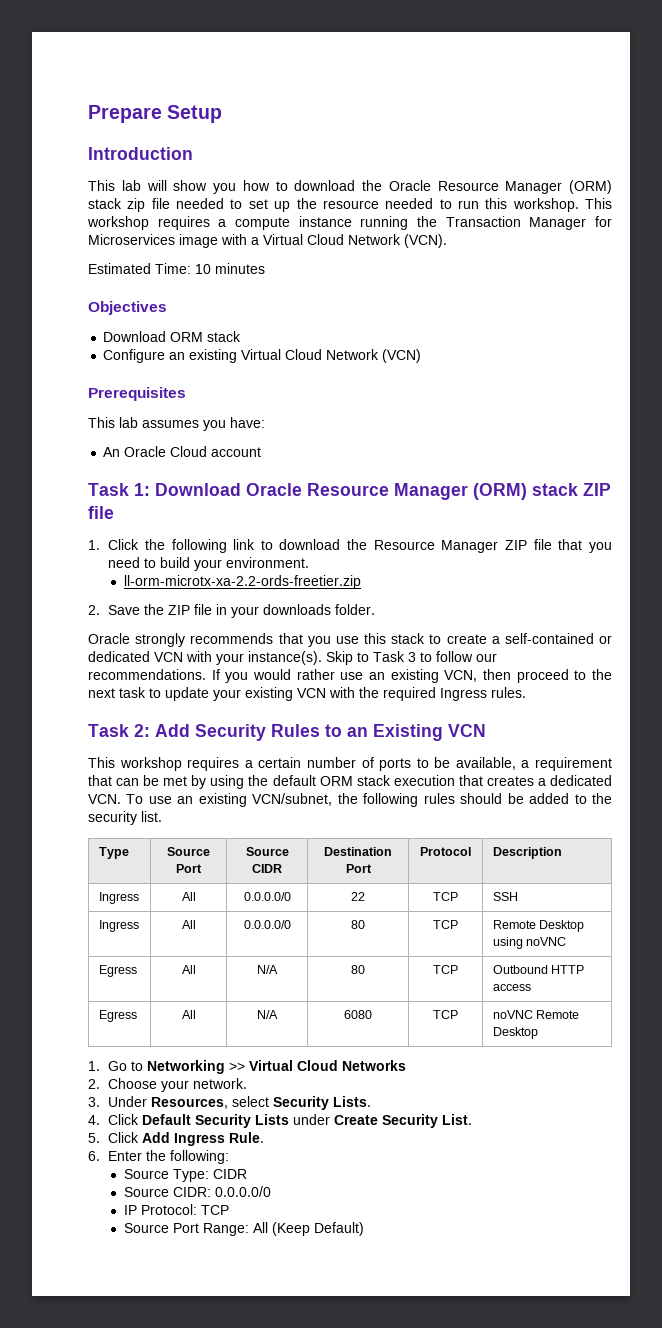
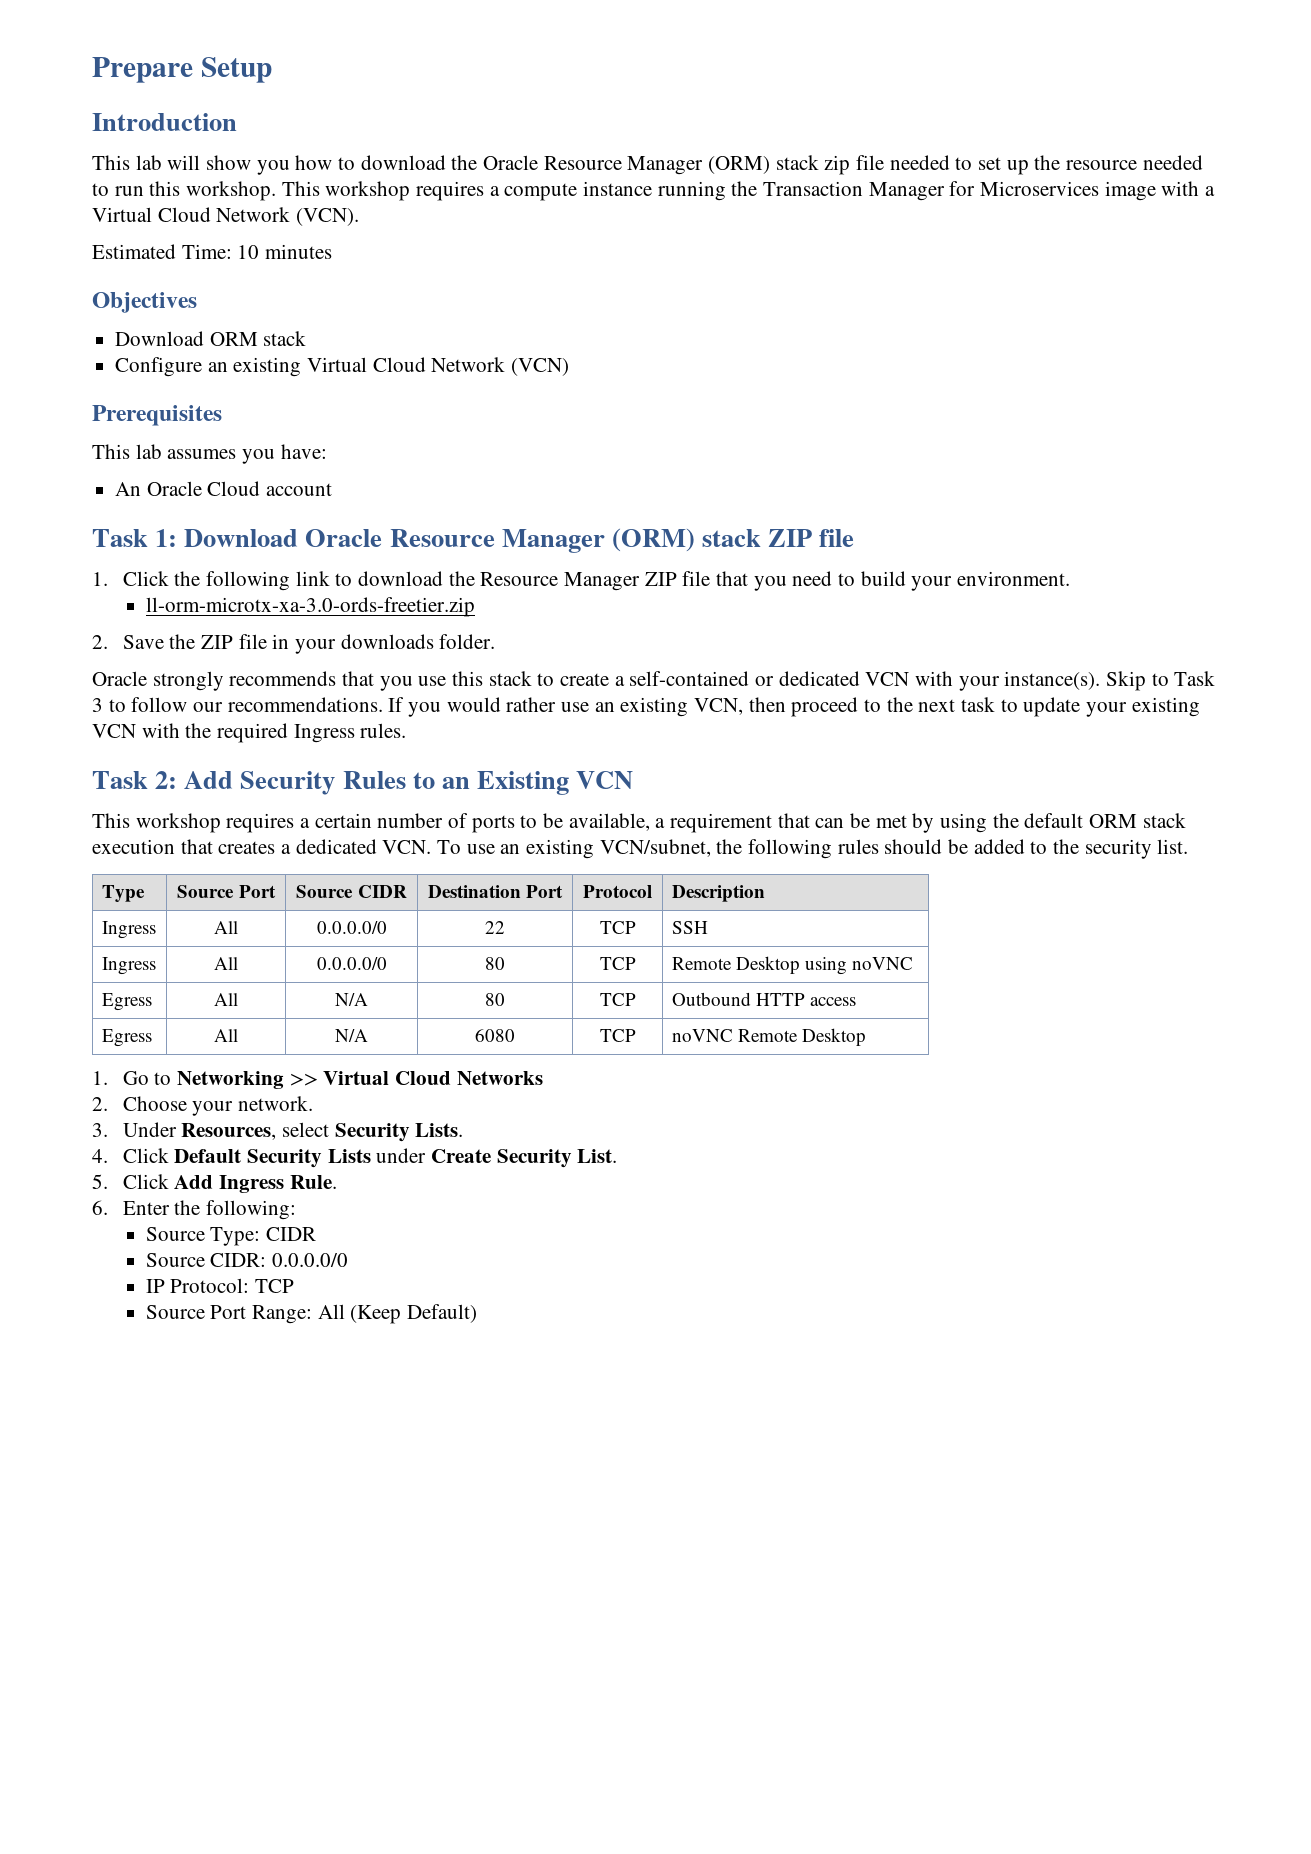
[123,575,361,589] ll-orm-microtx-xa-2.2-ords-freetier.zip -> [145,597,475,617] ll-orm-microtx-xa-3.0-ords-freetier.zip

